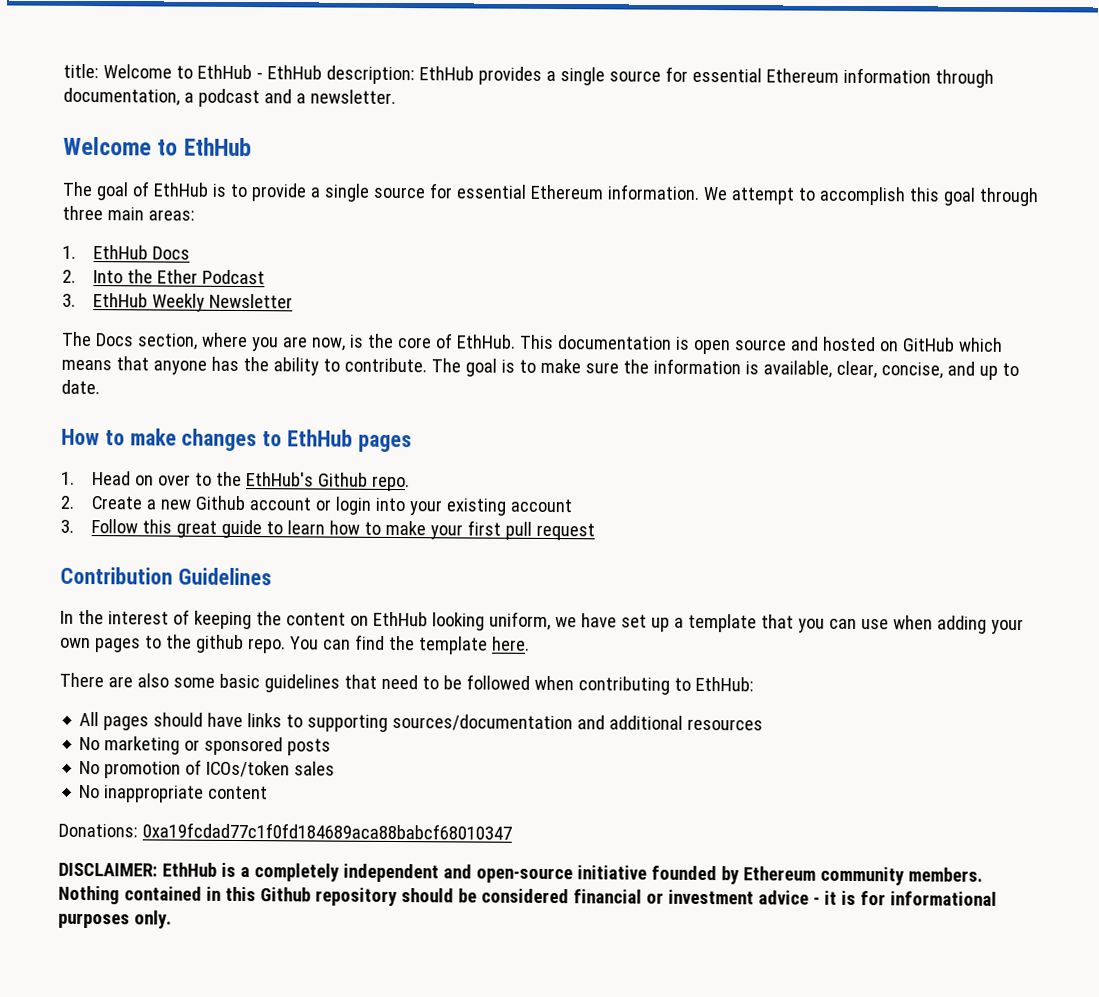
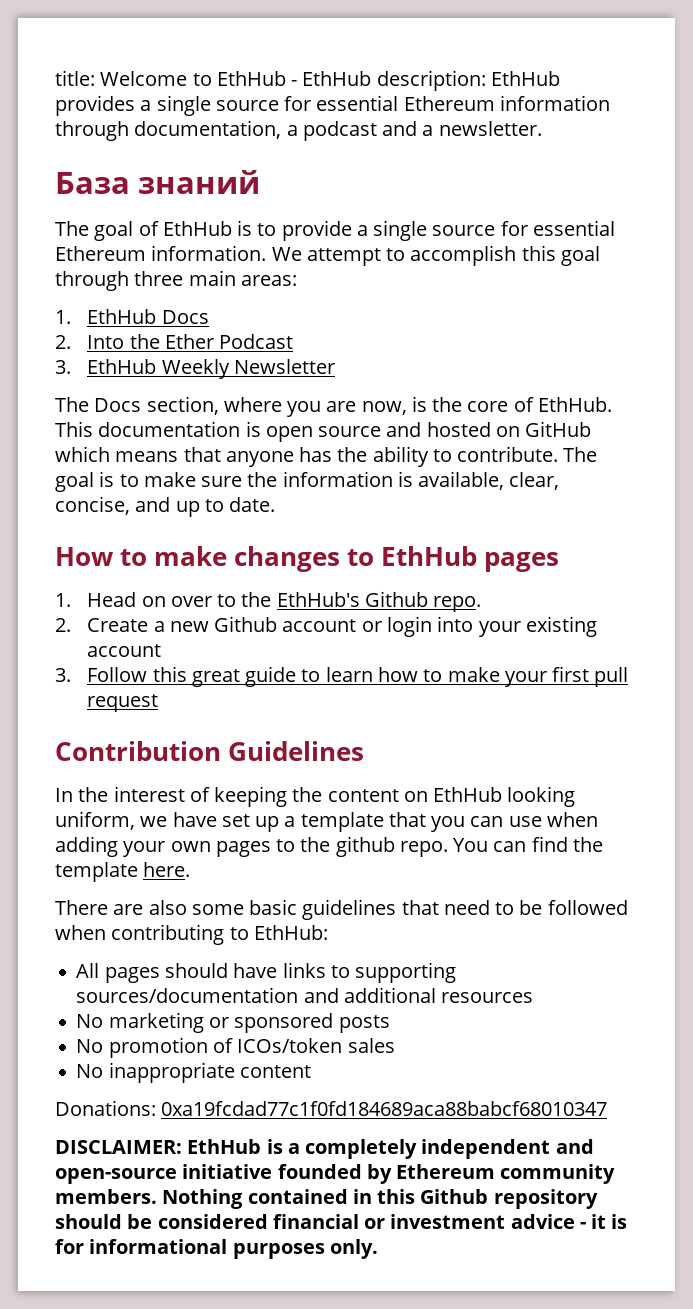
[63,136,252,157] Welcome to EthHub -> [55,170,261,194] База знаний

